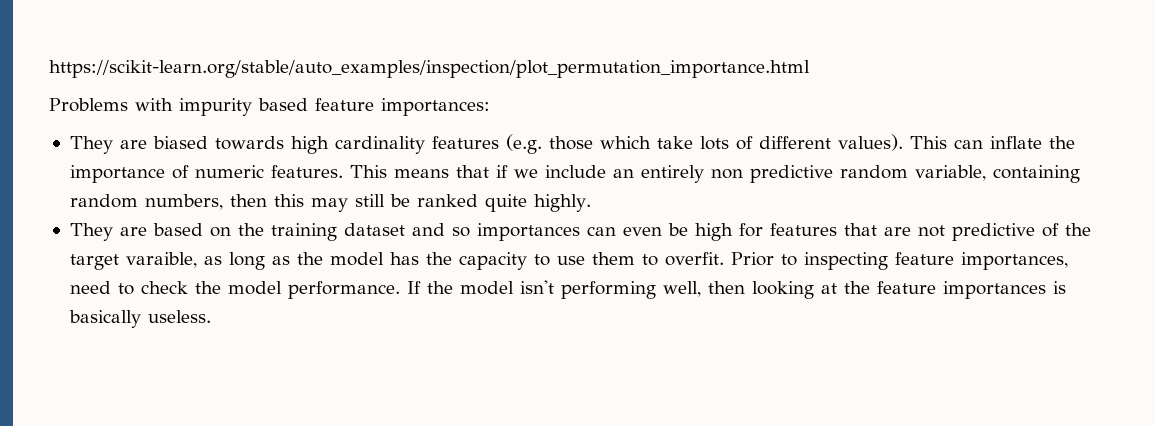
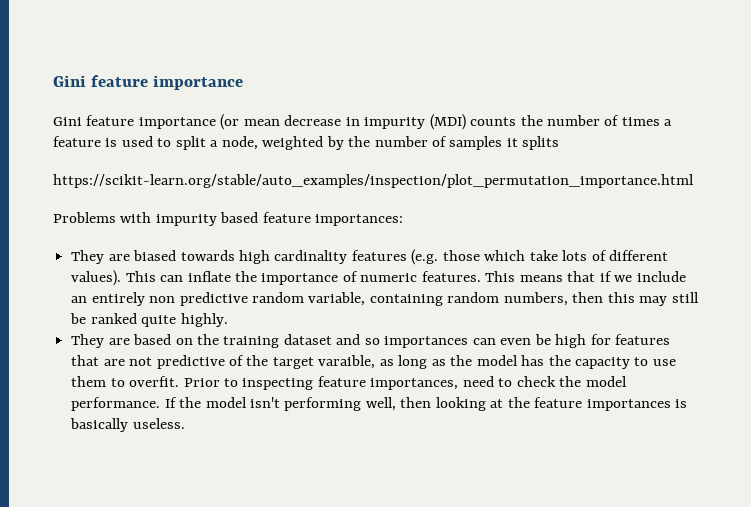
(49, 69) none -> [53,75,243,90] [53,114,673,130] [53,136,560,150] Gini feature importance // Gini feature importance (or mean decrease in impurity (MDI) counts the number of times a feature is used to split a node, weighted by the number of samples it splits //

